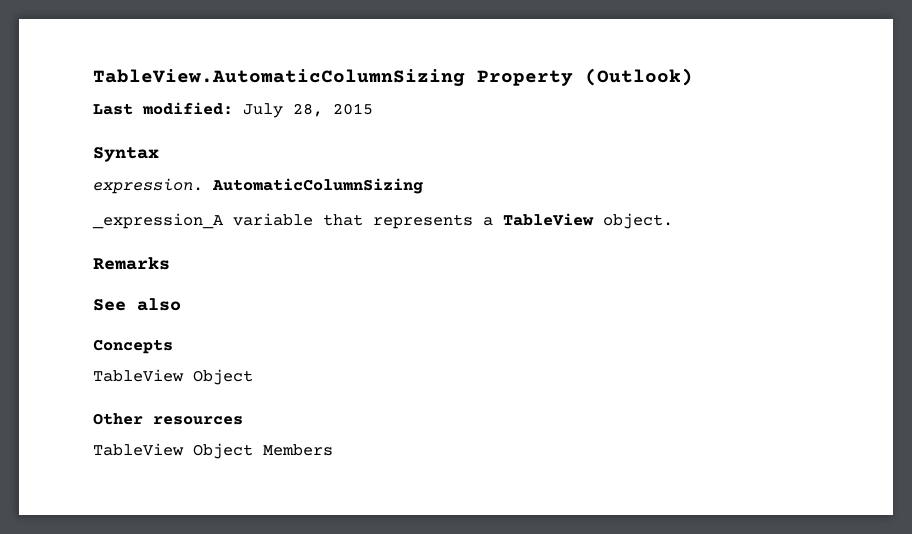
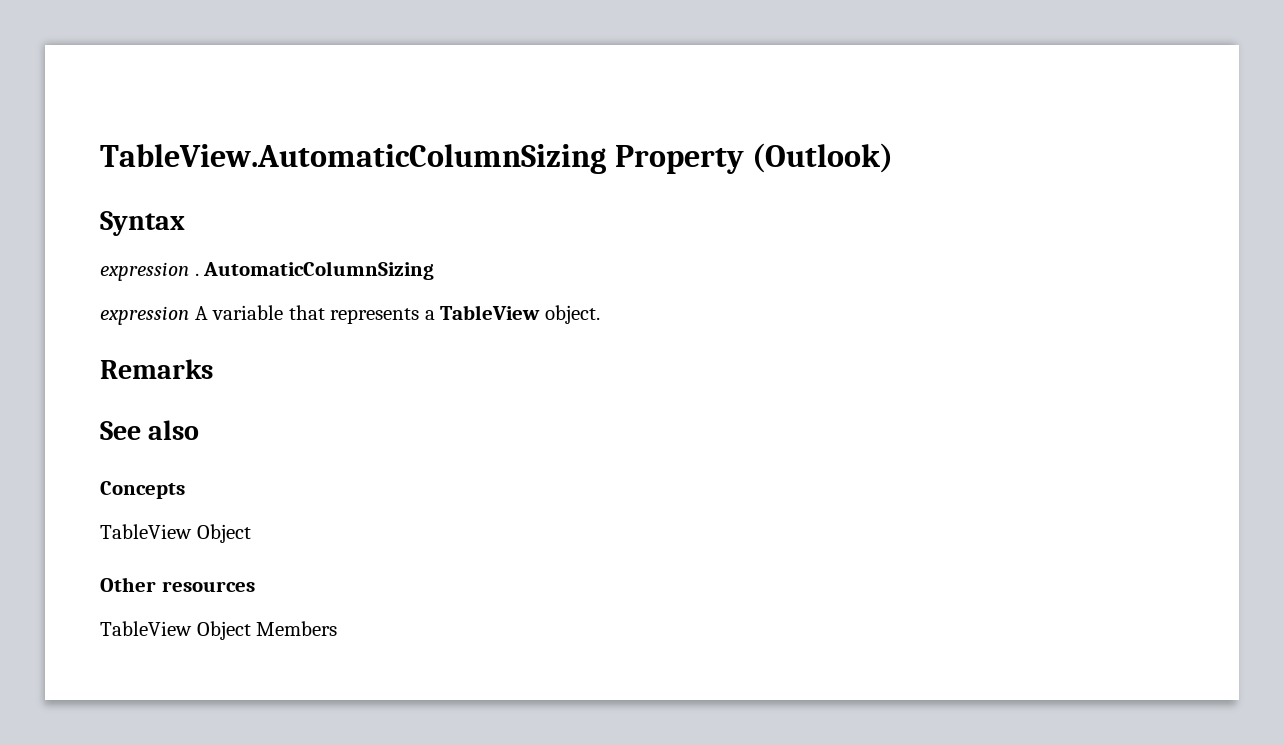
[93,102,373,118] // Last modified: July 28, 2015 -> (894, 158) none
[93,178,203,194] expression. -> [100,262,199,281] expression .
[92,213,224,229] _expression_A -> [100,306,208,325] expression A

